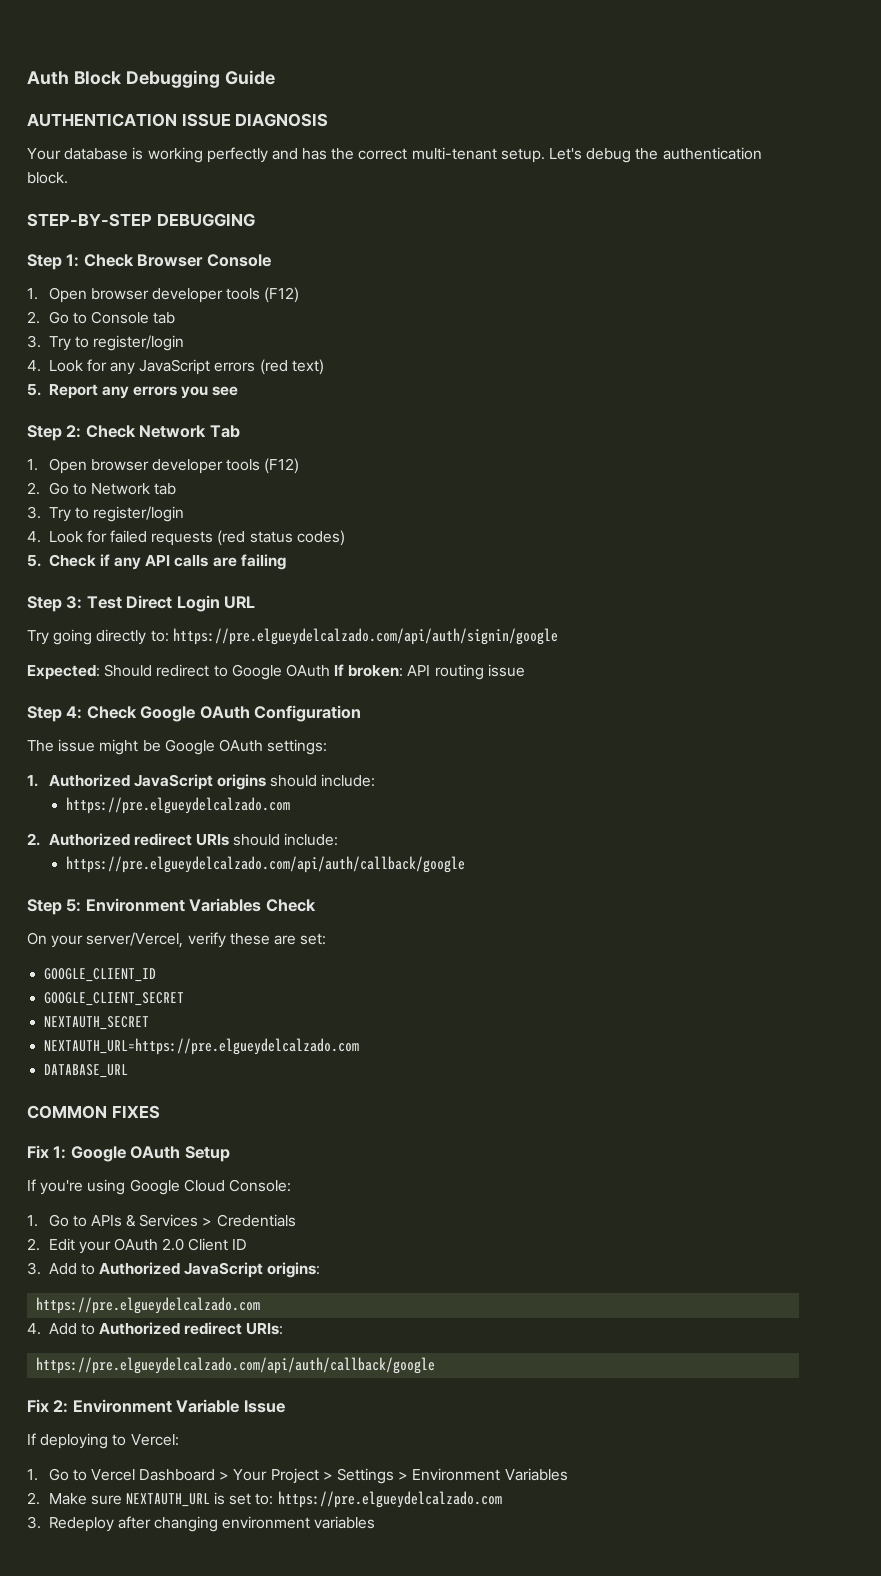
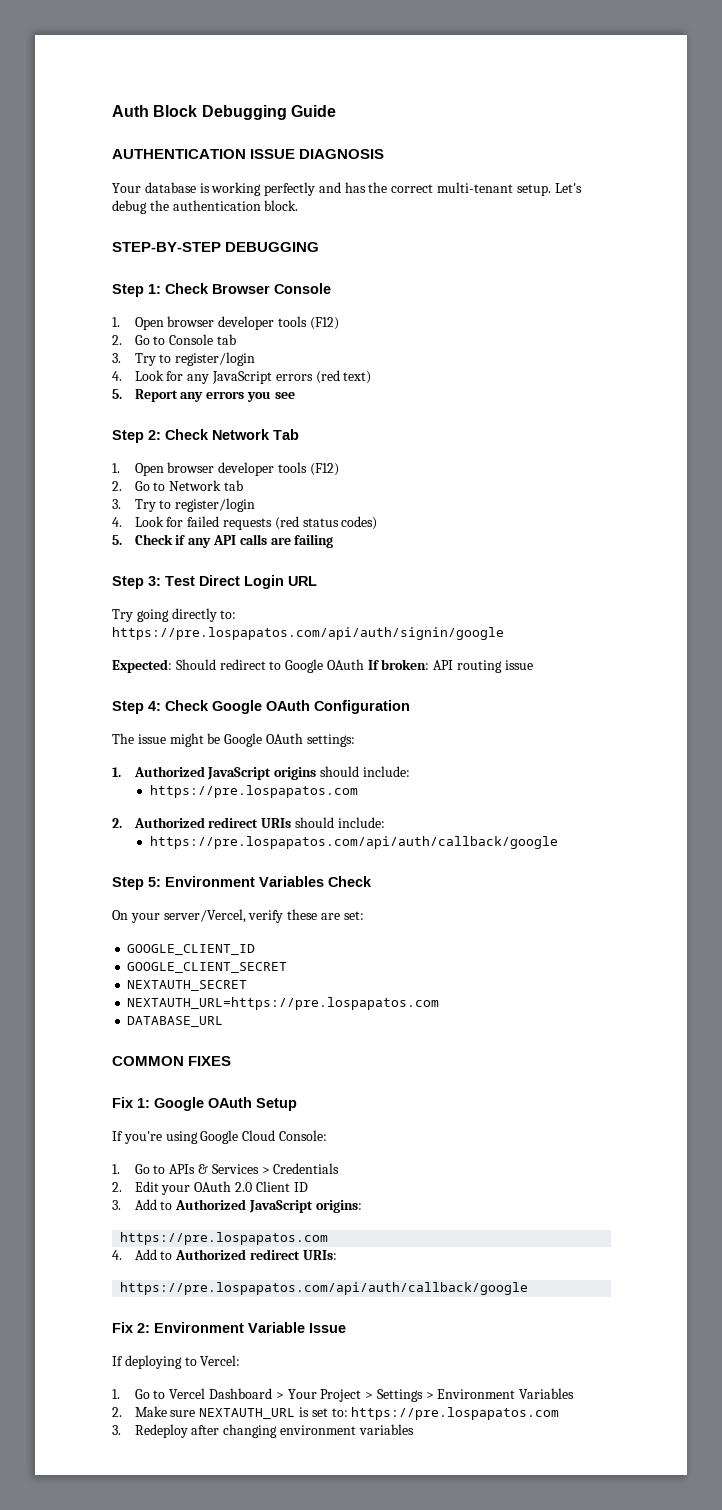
[172,628,558,645] https://pre.elgueydelcalzado.com/api/auth/signin/google -> [112,627,504,640] https://pre.lospapatos.com/api/auth/signin/google
[65,797,290,814] https://pre.elgueydelcalzado.com -> [150,785,359,798] https://pre.lospapatos.com
[65,856,465,873] https://pre.elgueydelcalzado.com/api/auth/callback/google -> [150,836,559,849] https://pre.lospapatos.com/api/auth/callback/google
[44,1038,360,1055] NEXTAUTH_URL=https://pre.elgueydelcalzado.com -> [127,997,440,1010] NEXTAUTH_URL=https://pre.lospapatos.com
[36,1297,261,1314] https://pre.elgueydelcalzado.com -> [120,1232,329,1245] https://pre.lospapatos.com
[36,1357,436,1374] https://pre.elgueydelcalzado.com/api/auth/callback/google -> [120,1282,529,1295] https://pre.lospapatos.com/api/auth/callback/google
[277,1491,502,1508] https://pre.elgueydelcalzado.com -> [351,1407,560,1420] https://pre.lospapatos.com

